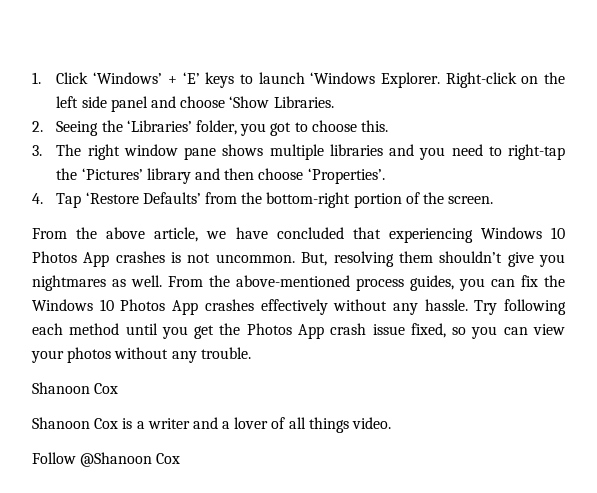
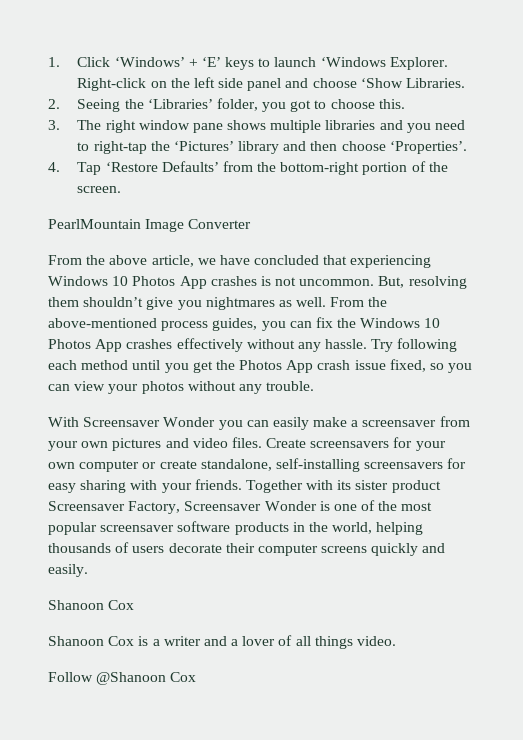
(494, 200) none -> [48,219,252,232] // PearlMountain Image Converter
(251, 353) none -> [48,416,470,430] [48,437,446,451] [48,458,467,472] [48,479,441,493] [48,500,433,514] [48,521,424,535] [48,542,446,556] [48,564,88,577] // With Screensaver Wonder you can easily make a screensaver from your own pictures and video files. Create screensavers for your own computer or create standalone, self-installing screensavers for easy sharing with your friends. Together with its sister product Screensaver Factory, Screensaver Wonder is one of the most popular screensaver software products in the world, helping thousands of users decorate their computer screens quickly and easily.

